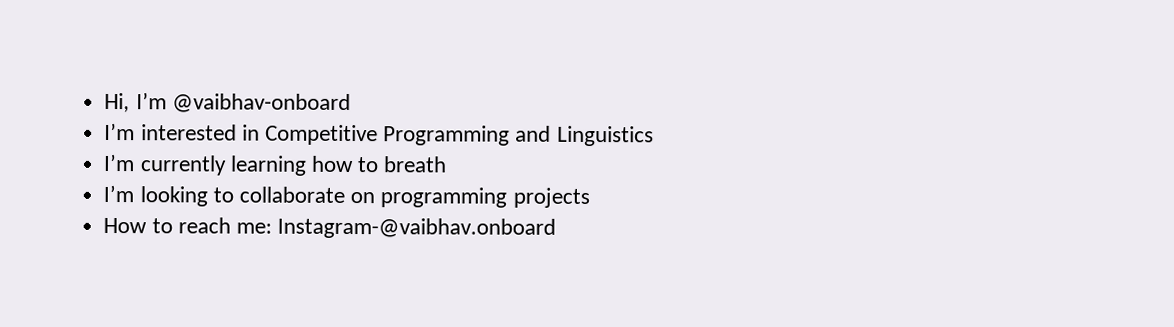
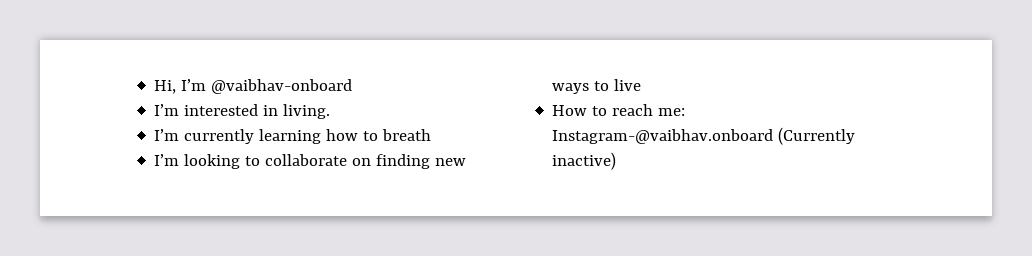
[264,124,654,147] Competitive Programming and Linguistics -> [283,104,331,119] living.
[380,187,590,209] programming projects -> [376,154,467,169] [552,79,642,94] finding new ways to live
(557, 228) none -> [778,127,856,145] [552,152,617,170] (Currently inactive)

